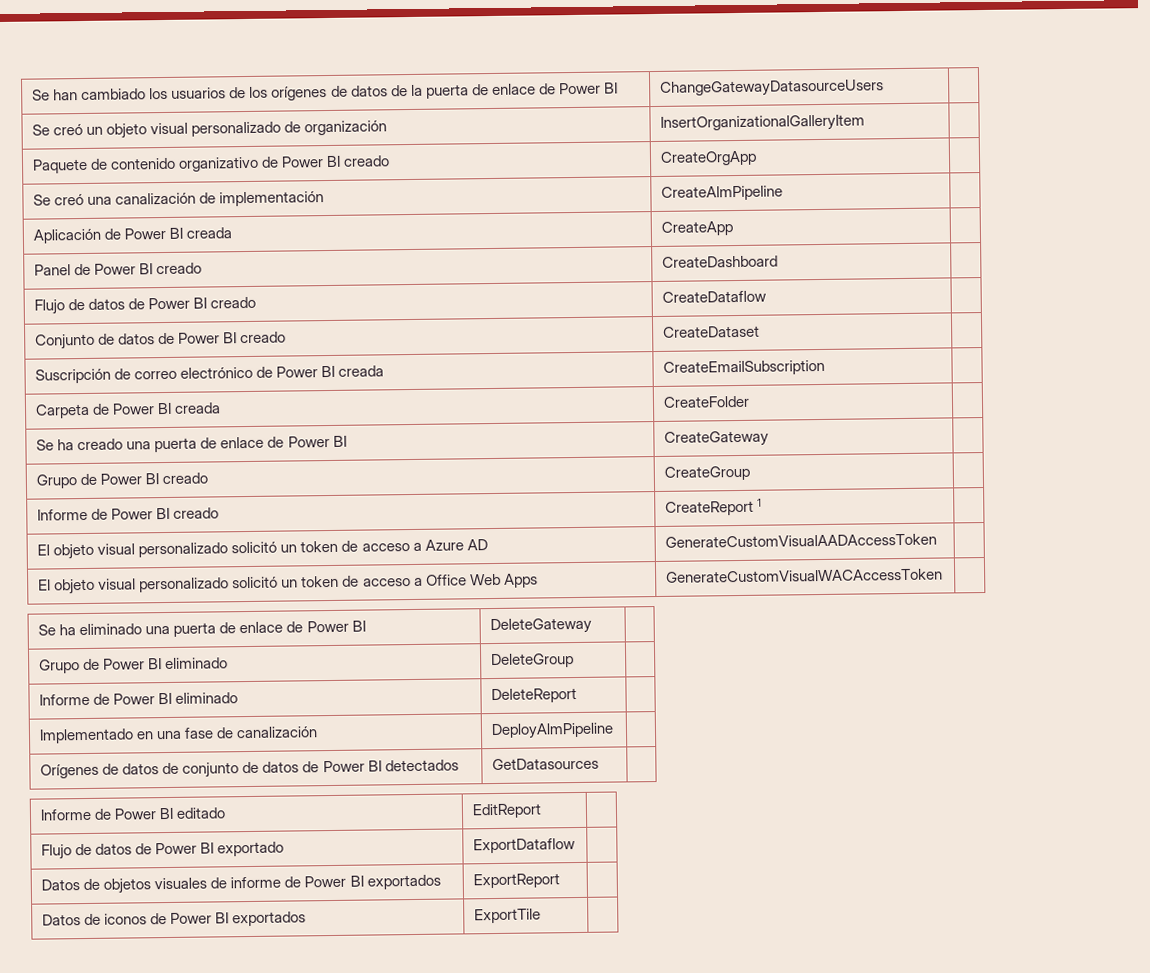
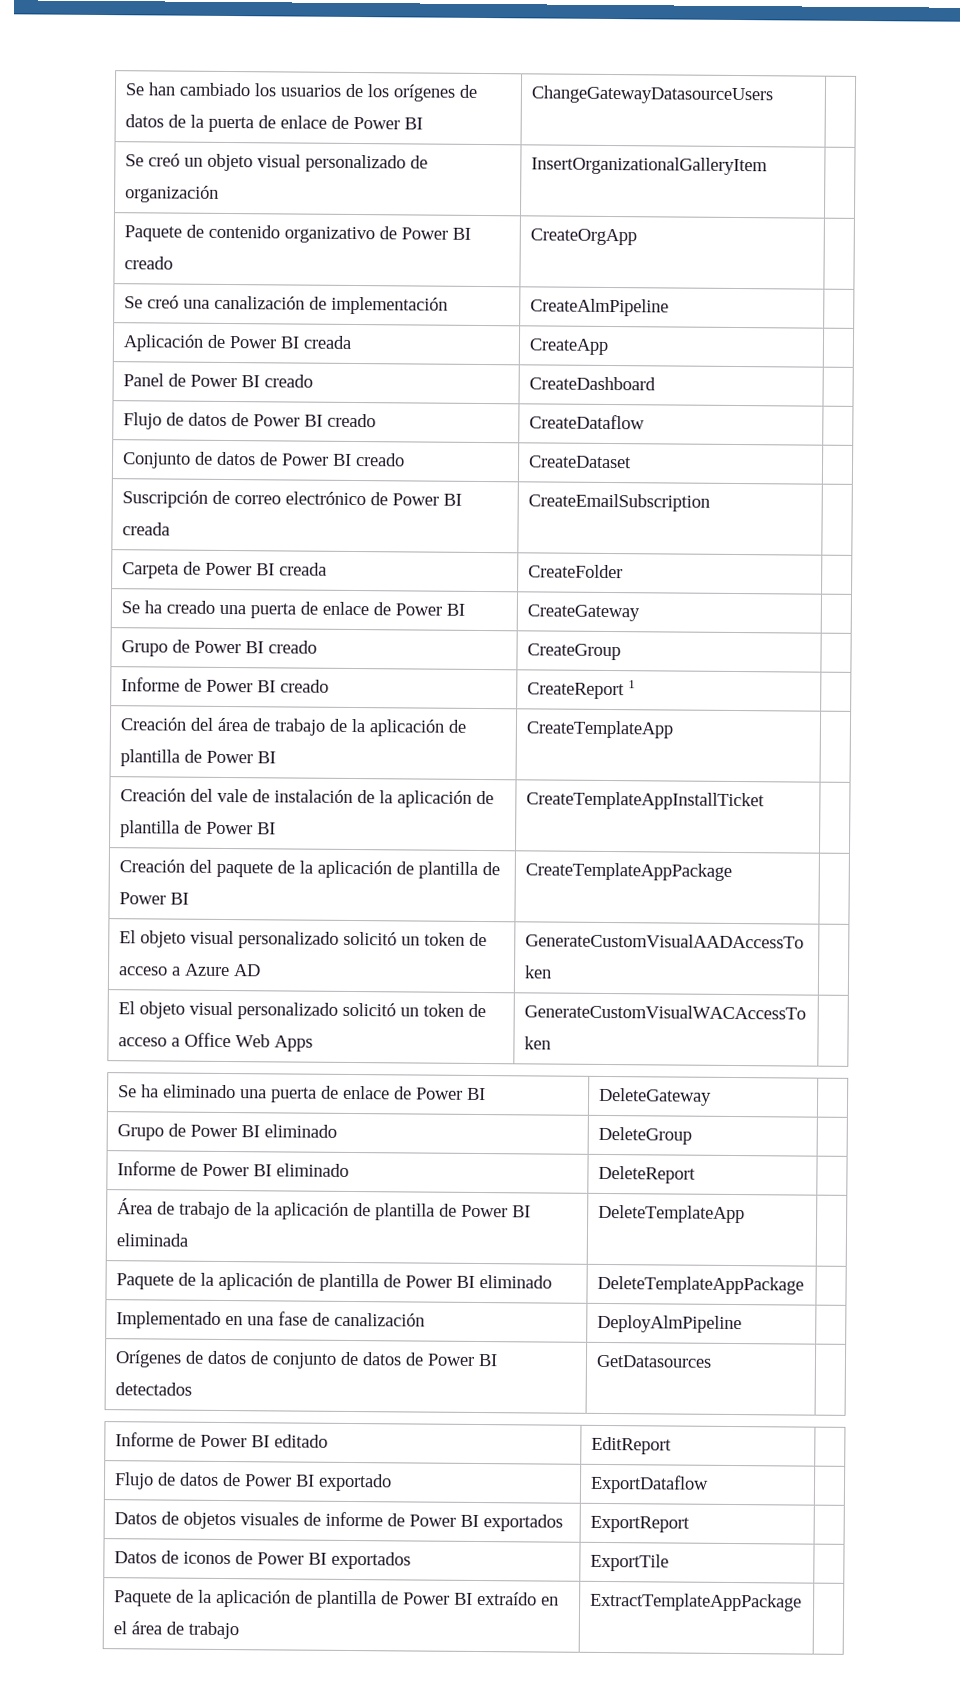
(763, 502) none -> [119,717,467,737] [119,749,276,767] [525,720,674,739] [119,788,494,808] [119,820,276,838] [525,791,765,811] [118,859,500,879] [118,892,189,905] [524,862,732,881] // Creación del área de trabajo de la aplicación de plantilla de Power BI | CreateTemplateApp | // Creación del vale de instalación de la aplicación de plantilla de Power BI | CreateTemplateAppInstallTicket | // Creación del paquete de la aplicación de plantilla de Power BI | CreateTemplateAppPackage |
(578, 695) none -> [116,1198,531,1221] [115,1233,188,1247] [597,1204,745,1224] [115,1272,552,1292] [596,1275,804,1295] // Área de trabajo de la aplicación de plantilla de Power BI eliminada | DeleteTemplateApp | // Paquete de la aplicación de plantilla de Power BI eliminado | DeleteTemplateAppPackage |
(542, 916) none -> [113,1589,559,1609] [112,1621,239,1640] [589,1592,802,1612] // Paquete de la aplicación de plantilla de Power BI extraído en el área de trabajo | ExtractTemplateAppPackage |

